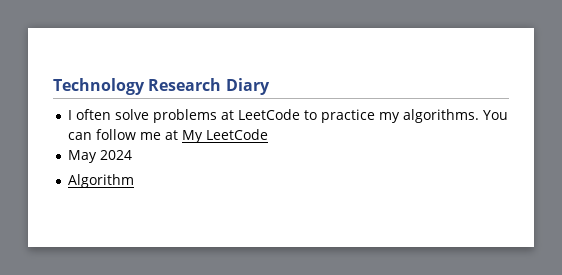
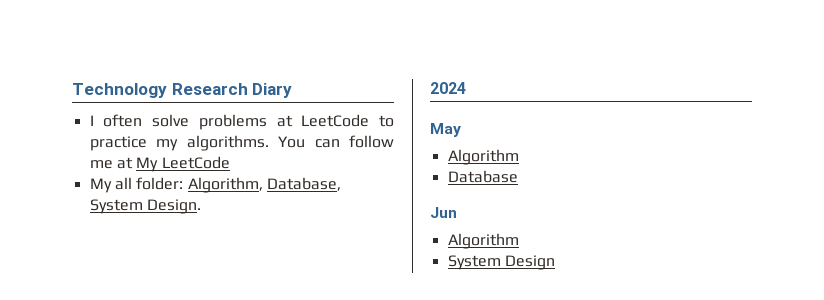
[68,150,98,163] May -> [89,177,341,193] [89,199,201,214] My all folder: Algorithm, Database, System Design. //
[68,174,135,188] // Algorithm -> [430,123,461,137] [447,149,519,165] [447,170,518,183] [430,207,457,218] [447,233,519,249] [447,255,555,270] // May // Algorithm // Database // Jun // Algorithm // System Design

